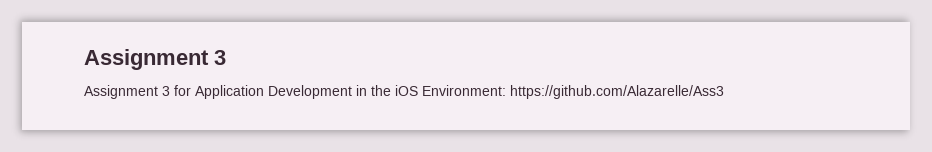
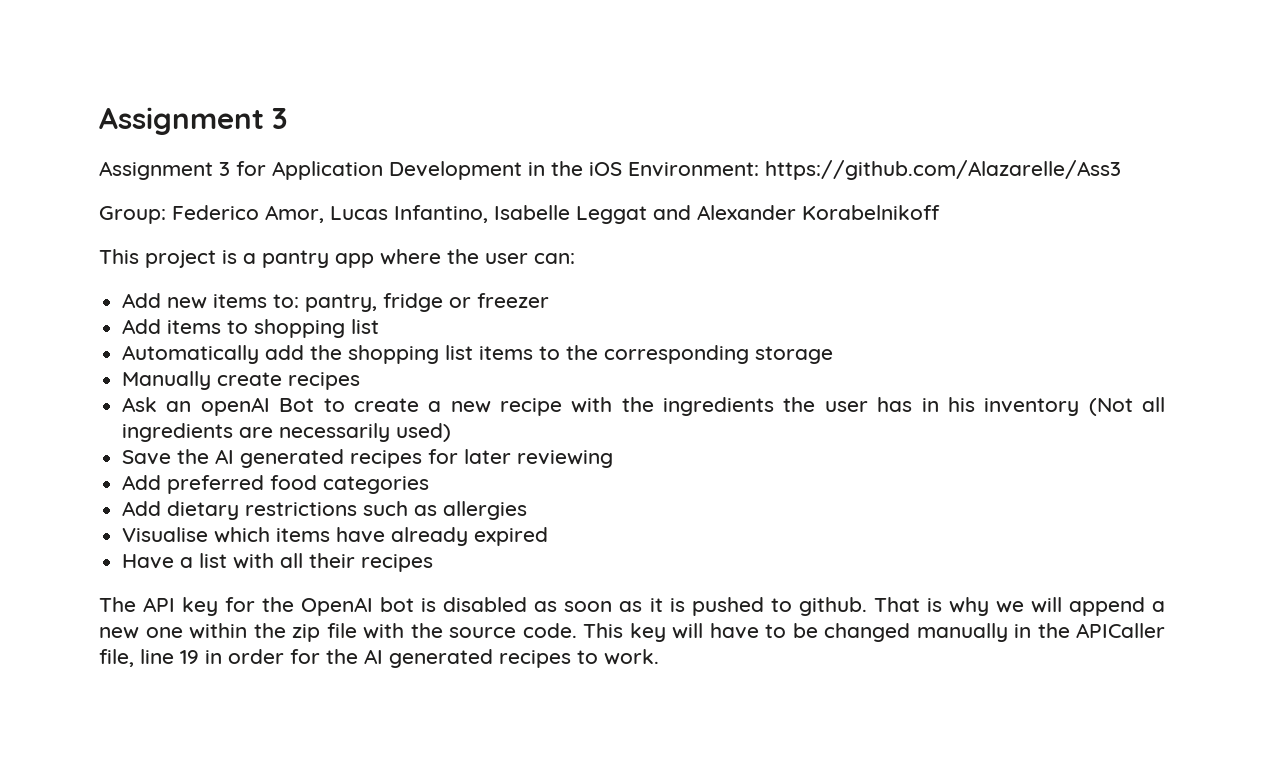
(724, 92) none -> [99,205,940,224] [99,249,575,268] [122,293,550,312] [122,319,380,338] [122,345,834,364] [122,371,361,390] [122,397,1166,416] [122,423,452,442] [122,449,614,468] [122,475,430,494] [122,501,528,520] [122,527,549,546] [122,553,434,572] [99,597,1166,616] [99,623,1165,642] [99,649,659,668] // Group: Federico Amor, Lucas Infantino, Isabelle Leggat and Alexander Korabelnikoff // This project is a pantry app where the user can: // Add new items to: pantry, fridge or freezer // Add items to shopping list // Automatically add the shopping list items to the corresponding storage // Manually create recipes // Ask an openAI Bot to create a new recipe with the ingredients the user has in his inventory (Not all ingredients are necessarily used) // Save the AI generated recipes for later reviewing // Add preferred food categories // Add dietary restrictions such as allergies // Visualise which items have already expired // Have a list with all their recipes // The API key for the OpenAI bot is disabled as soon as it is pushed to github. That is why we will append a new one within the zip file with the source code. This key will have to be changed manually in the APICaller file, line 19 in order for the AI generated recipes to work.

